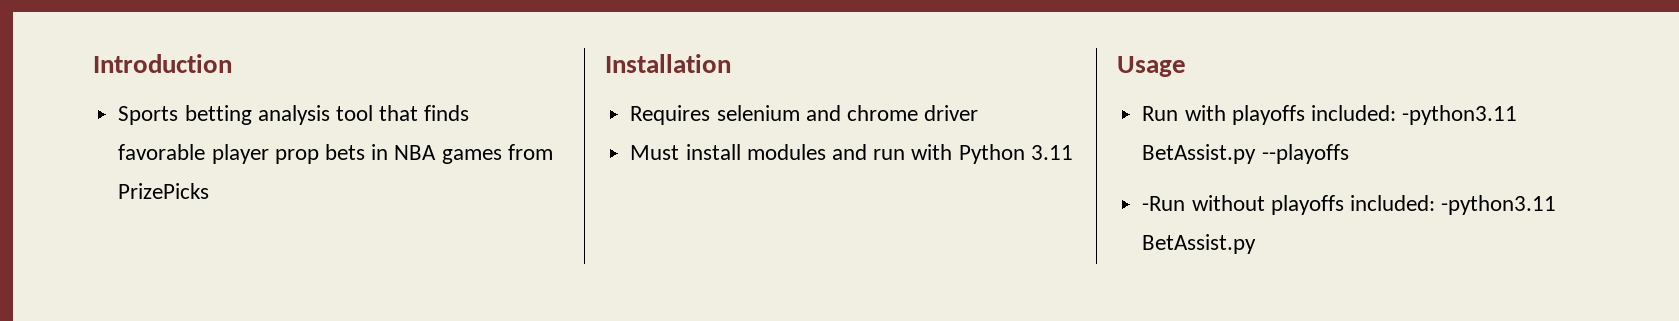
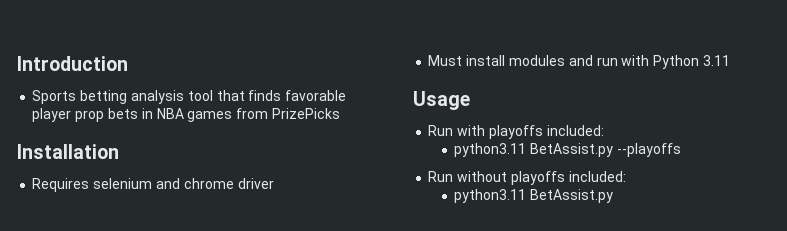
[1402,105,1518,125] -python3.11 -> [454,143,527,157] // python3.11
[1142,196,1186,211] -Run -> [428,171,454,182] Run
[1441,195,1557,215] -python3.11 -> [454,189,527,203] // python3.11

